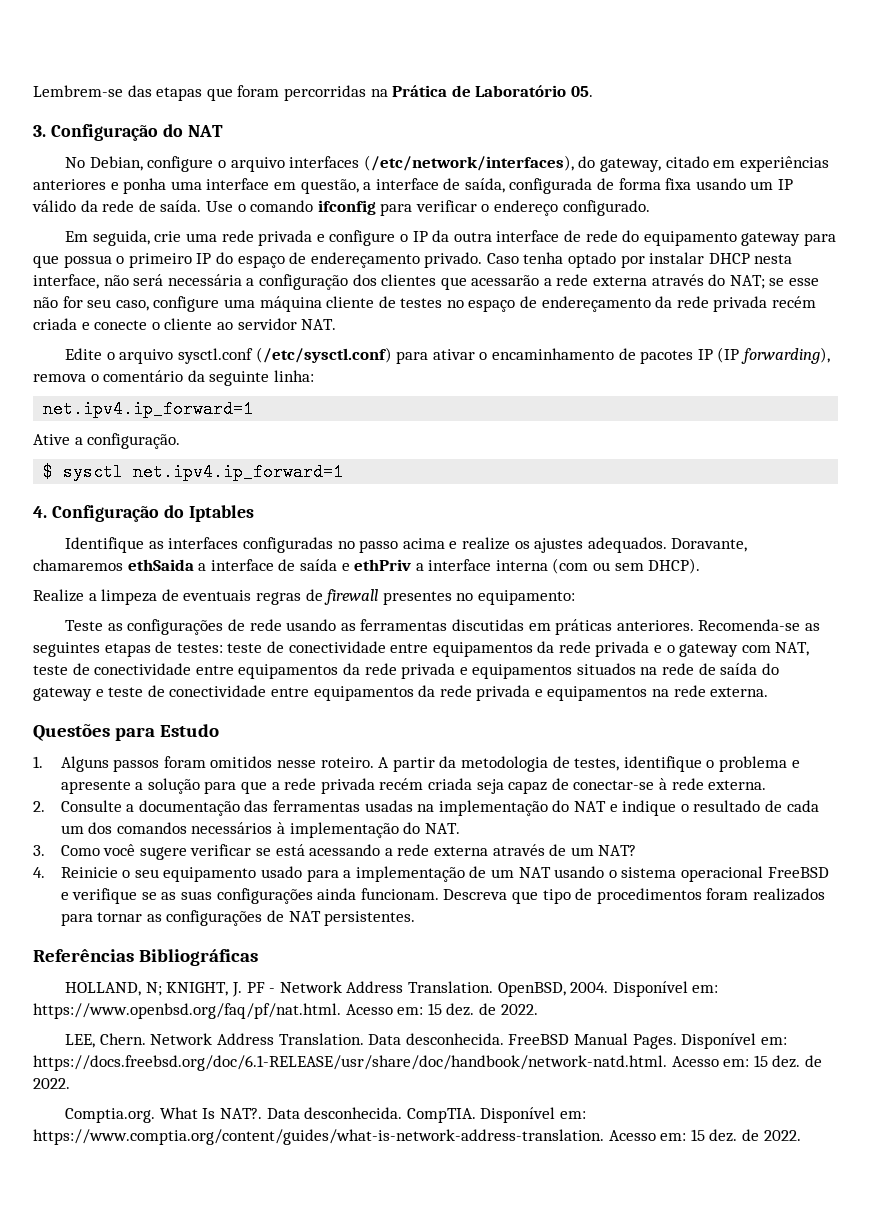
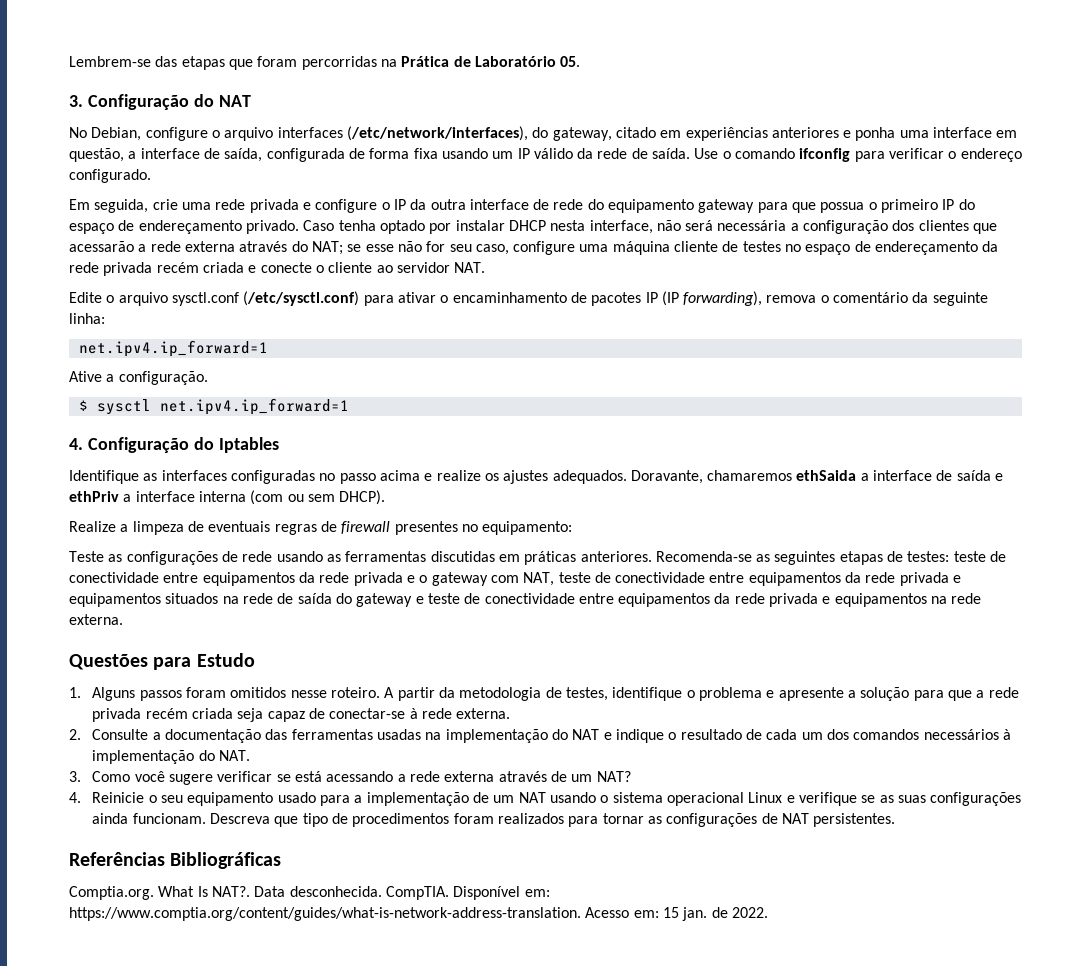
[767,867,829,878] FreeBSD -> [748,792,783,803] Linux
[65,981,719,997] [33,1003,538,1019] [65,1033,787,1049] [33,1055,822,1071] [33,1078,70,1089] // HOLLAND, N; KNIGHT, J. PF - Network Address Translation. OpenBSD, 2004. Disponível em: https://www.openbsd.org/faq/pf/nat.html. Acesso em: 15 dez. de 2022. // LEE, Chern. Network Address Translation. Data desconhecida. FreeBSD Manual Pages. Disponível em: https://docs.freebsd.org/doc/6.1-RELEASE/usr/share/doc/handbook/network-natd.html. Acesso em: 15 dez. de 2022. -> (282, 860) none
[709,1129,738,1142] dez. -> [682,907,708,921] jan.

